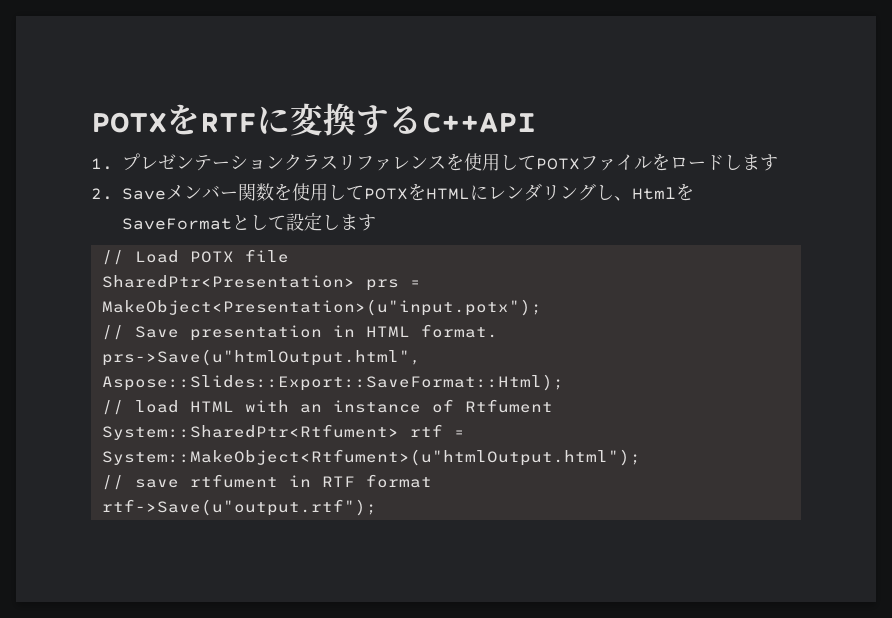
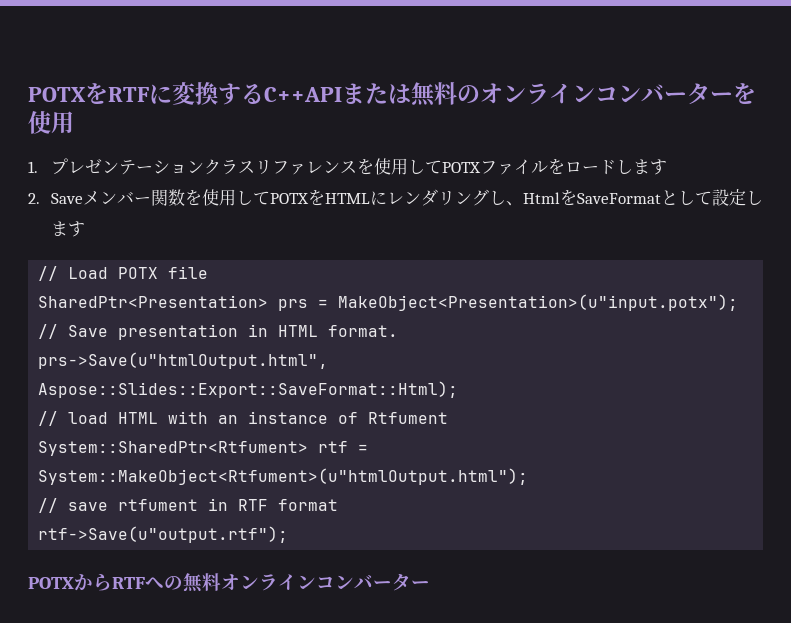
(536, 122) none -> [342,82,756,107] [28,111,74,134] または無料のオンラインコンバーターを使用
(377, 507) none -> [28,573,430,593] // POTXからRTFへの無料オンラインコンバーター

